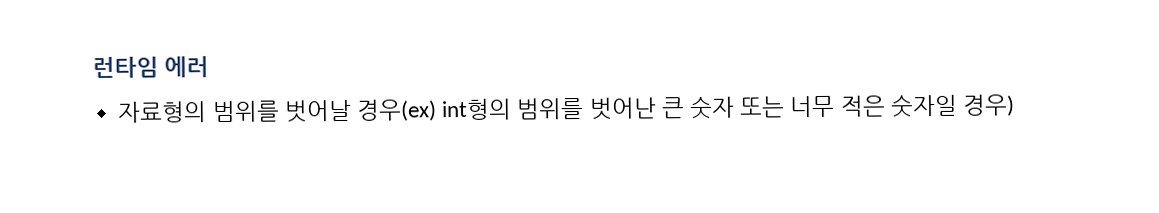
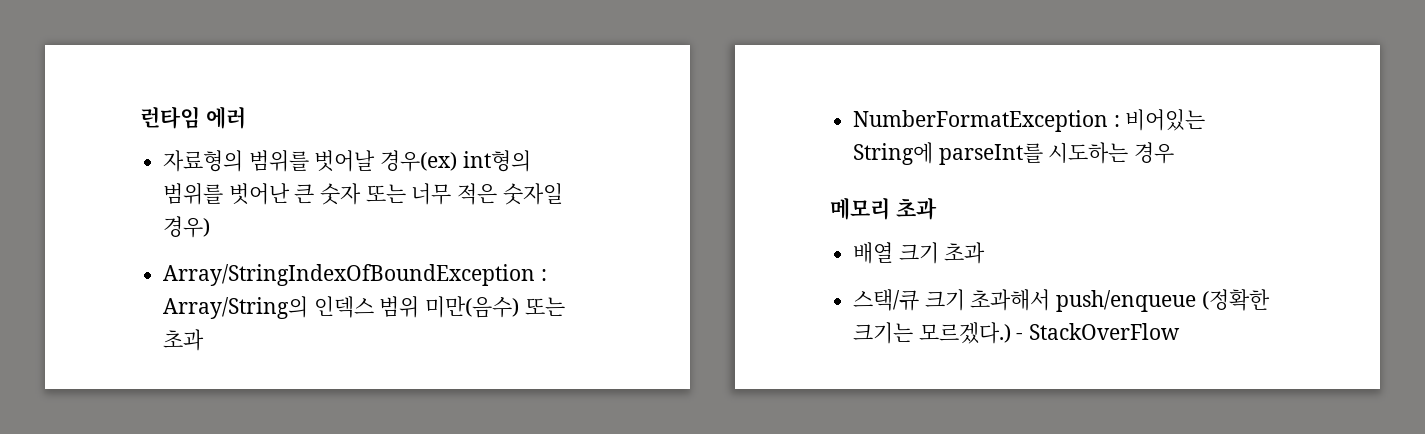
(1016, 105) none -> [163,264,547,286] [163,296,565,319] [163,329,205,351] [853,109,1206,132] [853,142,1175,165] [830,198,937,220] [853,242,986,264] [853,289,1270,312] [853,322,1181,344] // Array/StringIndexOfBoundException : Array/String의 인덱스 범위 미만(음수) 또는 초과 // NumberFormatException : 비어있는 String에 parseInt를 시도하는 경우 // 메모리 초과 // 배열 크기 초과 // 스택/큐 크기 초과해서 push/enqueue (정확한 크기는 모르겠다.) - StackOverFlow

